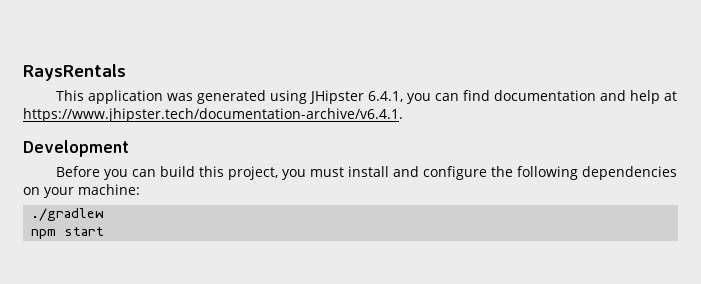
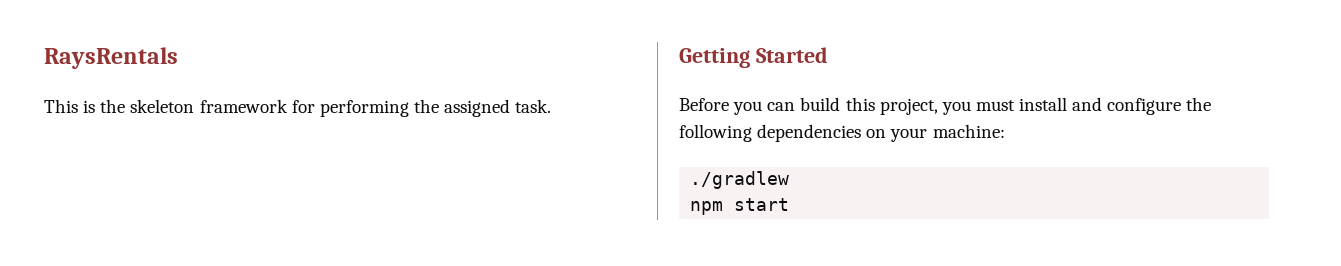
[87,90,677,104] [23,108,403,122] [23,140,129,157] application was generated using JHipster 6.4.1, you can find documentation and help at https://www.jhipster.tech/documentation-archive/v6.4.1. // Development -> [83,99,552,117] [679,47,828,68] is the skeleton framework for performing the assigned task. // Getting Started

